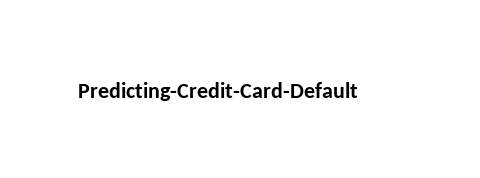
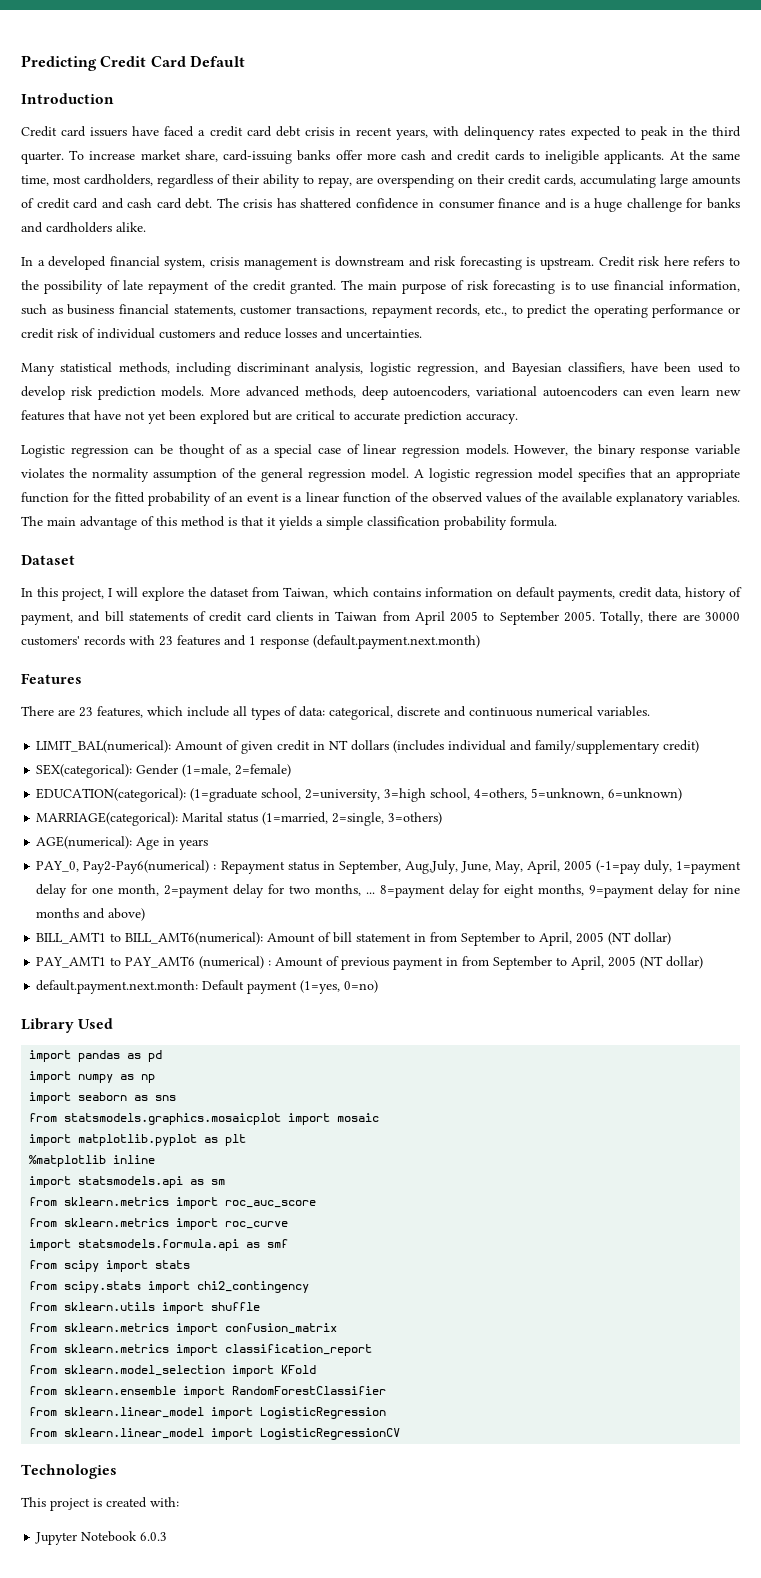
[78,82,358,101] Predicting-Credit-Card-Default -> [21,55,245,71] [21,93,114,104] [21,126,741,140] [21,150,740,164] [21,174,740,188] [21,198,740,212] [21,222,146,233] [21,256,740,270] [21,280,740,294] [21,304,740,318] [21,328,422,339] [21,362,741,376] [21,386,742,400] [21,410,518,424] [21,444,740,458] [21,468,740,482] [21,492,740,506] [21,516,557,530] [21,555,75,565] [21,587,742,601] [21,611,740,625] [21,635,480,649] [21,673,82,684] [21,706,650,720] [36,740,700,754] [36,764,292,778] [36,788,683,802] [36,812,443,826] [36,836,209,850] [36,860,742,874] [36,884,740,898] [36,908,146,921] [36,932,672,946] [36,956,704,970] [36,980,379,994] [21,1018,114,1033] [29,1050,163,1062] [29,1071,156,1083] [29,1092,177,1104] [29,1113,380,1125] [29,1134,247,1146] [29,1155,156,1167] [29,1176,226,1188] [29,1197,317,1209] [29,1218,289,1230] [29,1239,289,1251] [29,1260,191,1272] [29,1281,310,1293] [29,1302,261,1314] [29,1323,338,1335] [29,1344,373,1356] [29,1365,317,1377] [29,1386,387,1398] [29,1407,387,1419] [29,1428,401,1440] [21,1464,117,1479] [21,1497,179,1511] [35,1531,168,1545] Predicting Credit Card Default // Introduction // Credit card issuers have faced a credit card debt crisis in recent years, with delinquency rates expected to peak in the third quarter. To increase market share, card-issuing banks offer more cash and credit cards to ineligible applicants. At the same time, most cardholders, regardless of their ability to repay, are overspending on their credit cards, accumulating large amounts of credit card and cash card debt. The crisis has shattered confidence in consumer finance and is a huge challenge for banks and cardholders alike. // In a developed financial system, crisis management is downstream and risk forecasting is upstream. Credit risk here refers to the possibility of late repayment of the credit granted. The main purpose of risk forecasting is to use financial information, such as business financial statements, customer transactions, repayment records, etc., to predict the operating performance or credit risk of individual customers and reduce losses and uncertainties. // Many statistical methods, including discriminant analysis, logistic regression, and Bayesian classifiers, have been used to develop risk prediction models. More advanced methods, deep autoencoders, variational autoencoders can even learn new features that have not yet been explored but are critical to accurate prediction accuracy. // Logistic regression can be thought of as a special case of linear regression models. However, the binary response variable violates the normality assumption of the general regression model. A logistic regression model specifies that an appropriate function for the fitted probability of an event is a linear function of the observed values of the available explanatory variables. The main advantage of this method is that it yields a simple classification probability formula. // Dataset // In this project, I will explore the dataset from Taiwan, which contains information on default payments, credit data, history of payment, and bill statements of credit card clients in Taiwan from April 2005 to September 2005. Totally, there are 30000 customers' records with 23 features and 1 response (default.payment.next.month) // Features // There are 23 features, which include all types of data: categorical, discrete and continuous numerical variables. // LIMIT_BAL(numerical): Amount of given credit in NT dollars (includes individual and family/supplementary credit) // SEX(categorical): Gender (1=male, 2=female) // EDUCATION(categorical): (1=graduate school, 2=university, 3=high school, 4=others, 5=unknown, 6=unknown) // MARRIAGE(categorical): Marital status (1=married, 2=single, 3=others) // AGE(numerical): Age in years // PAY_0, Pay2-Pay6(numerical) : Repayment status in September, Aug,July, June, May, April, 2005 (-1=pay duly, 1=payment delay for one month, 2=payment delay for two months, ... 8=payment delay for eight months, 9=payment delay for nine months and above) // BILL_AMT1 to BILL_AMT6(numerical): Amount of bill statement in from September to April, 2005 (NT dollar) // PAY_AMT1 to PAY_AMT6 (numerical) : Amount of previous payment in from September to April, 2005 (NT dollar) // default.payment.next.month: Default payment (1=yes, 0=no) // Library Used // import pandas as pd // import numpy as np // import seaborn as sns // from statsmodels.graphics.mosaicplot import mosaic // import matplotlib.pyplot as plt // %matplotlib inline // import statsmodels.api as sm // from sklearn.metrics import roc_auc_score // from sklearn.metrics import roc_curve // import statsmodels.formula.api as smf // from scipy import stats // from scipy.stats import chi2_contingency // from sklearn.utils import shuffle // from sklearn.metrics import confusion_matrix // from sklearn.metrics import classification_report // from sklearn.model_selection import KFold // from sklearn.ensemble import RandomForestClassifier // from sklearn.linear_model import LogisticRegression // from sklearn.linear_model import LogisticRegressionCV // Technologies // This project is created with: // Jupyter Notebook 6.0.3

